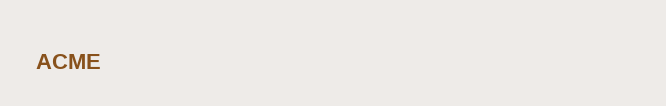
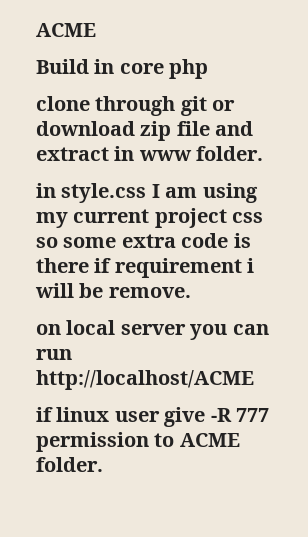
[36,54,101,69] ACME -> [36,23,96,37] [36,59,209,79] [36,96,236,116] [36,121,254,141] [36,146,264,161] [36,183,258,203] [36,208,264,228] [36,233,251,248] [36,258,255,278] [35,283,191,298] [36,320,269,340] [36,349,72,360] [36,370,254,390] [36,407,269,427] [36,432,240,452] [36,457,103,472] ACME // Build in core php // clone through git or download zip file and extract in www folder. // in style.css I am using my current project css so some extra code is there if requirement i will be remove. // on local server you can run http://localhost/ACME // if linux user give -R 777 permission to ACME folder.

